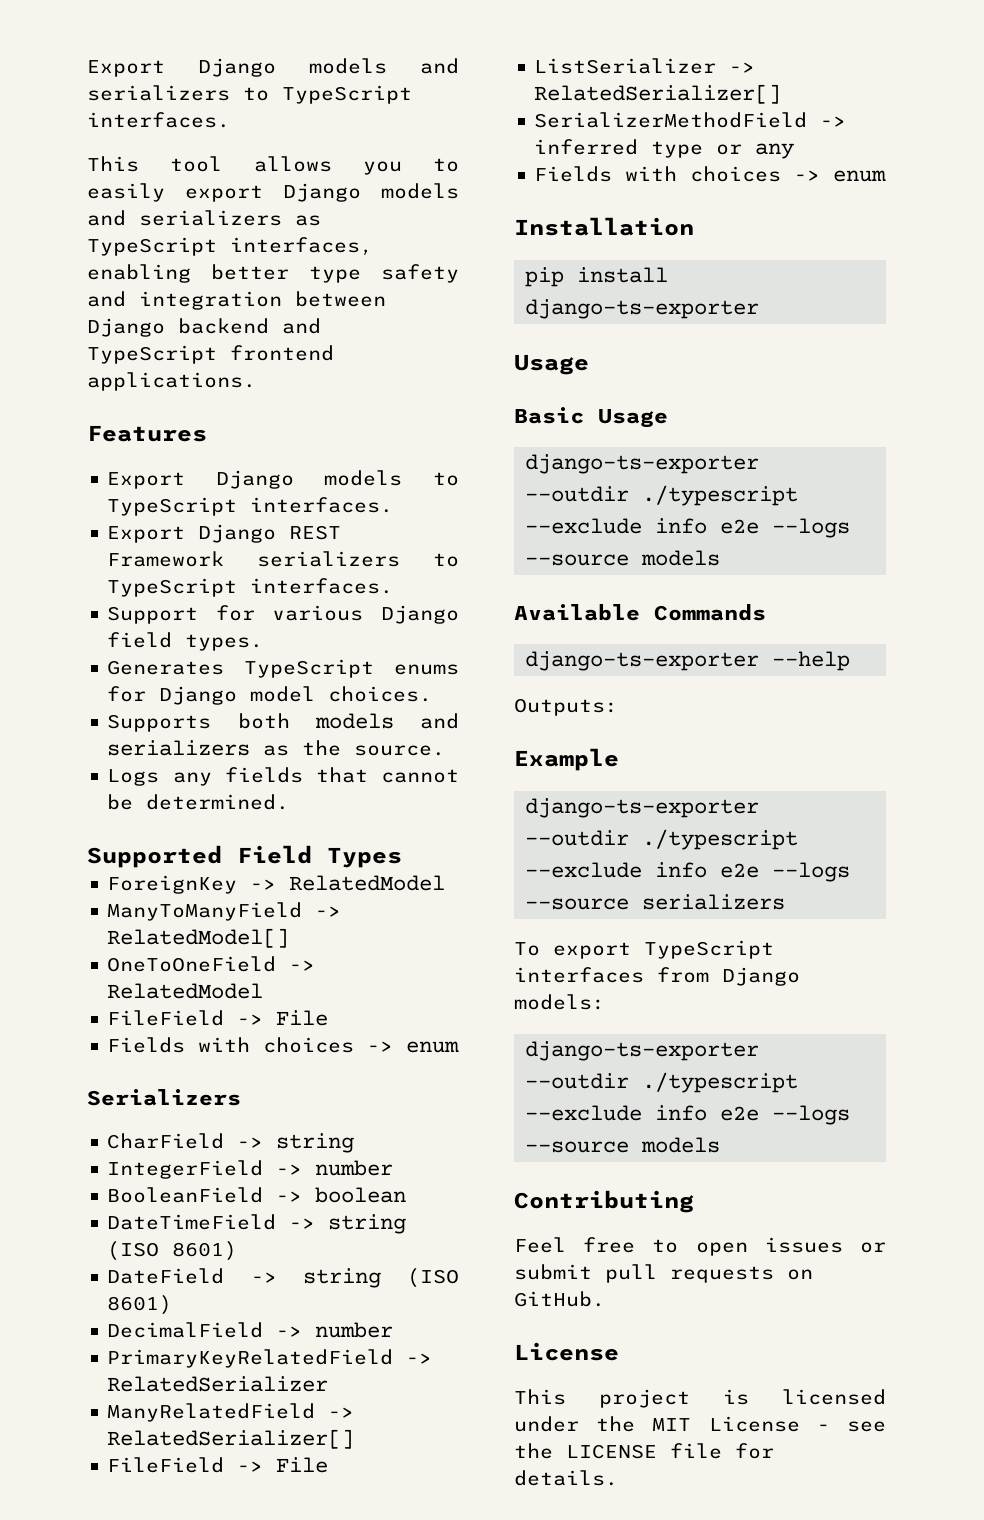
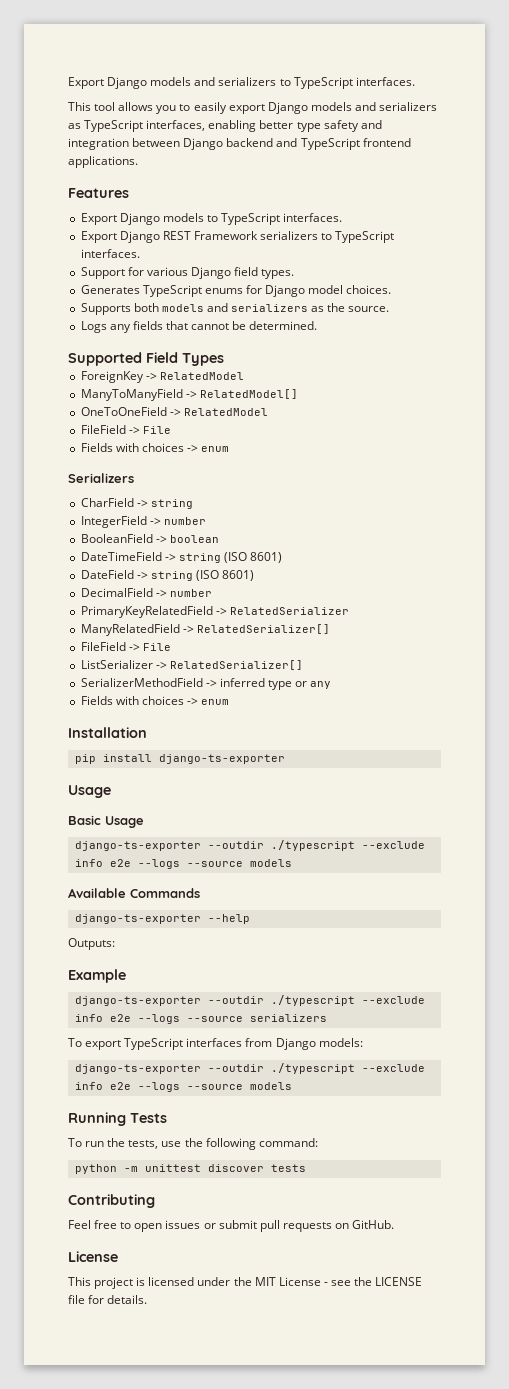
(721, 1145) none -> [68,1112,167,1126] [68,1138,318,1150] [74,1164,306,1174] // Running Tests // To run the tests, use the following command: // python -m unittest discover tests

